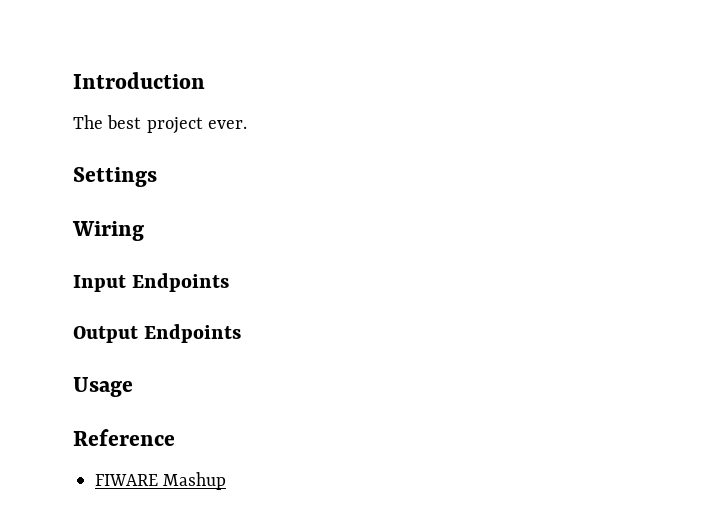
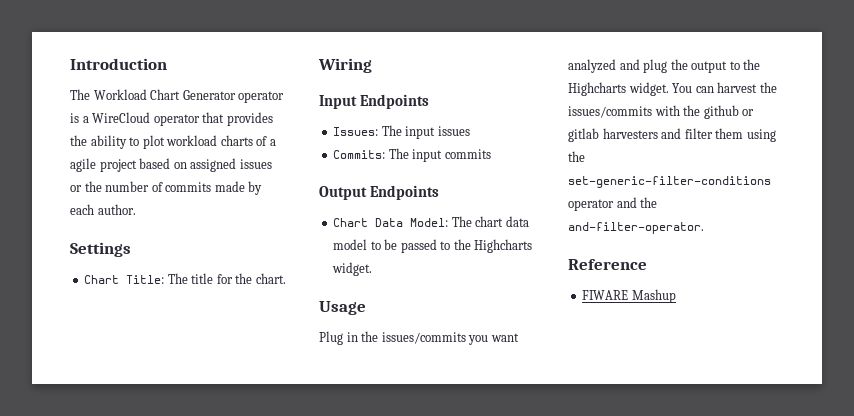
[107,115,248,134] [73,167,157,187] [72,221,144,241] [73,273,230,292] [73,324,242,343] [73,377,133,397] best project ever. // Settings // Wiring // Input Endpoints // Output Endpoints // Usage -> [93,89,285,103] [70,112,273,126] [70,135,276,149] [70,158,272,172] [70,181,263,195] [70,204,136,215] [70,242,131,257] [84,273,286,284] [318,58,372,73] [319,94,429,109] [333,125,470,139] [333,148,491,162] [319,185,439,200] [333,216,529,227] [333,239,533,253] [332,262,373,276] [319,301,366,315] [319,331,519,345] [568,59,761,73] [568,82,777,96] [568,105,755,119] [568,128,776,142] [568,151,585,162] [568,176,771,188] [568,197,658,211] [568,222,704,234] Workload Chart Generator operator is a WireCloud operator that provides the ability to plot workload charts of a agile project based on assigned issues or the number of commits made by each author. // Settings // Chart Title: The title for the chart. // Wiring // Input Endpoints // Issues: The input issues // Commits: The input commits // Output Endpoints // Chart Data Model: The chart data model to be passed to the Highcharts widget. // Usage // Plug in the issues/commits you want analyzed and plug the output to the Highcharts widget. You can harvest the issues/commits with the github or gitlab harvesters and filter them using the set-generic-filter-conditions operator and the and-filter-operator.

